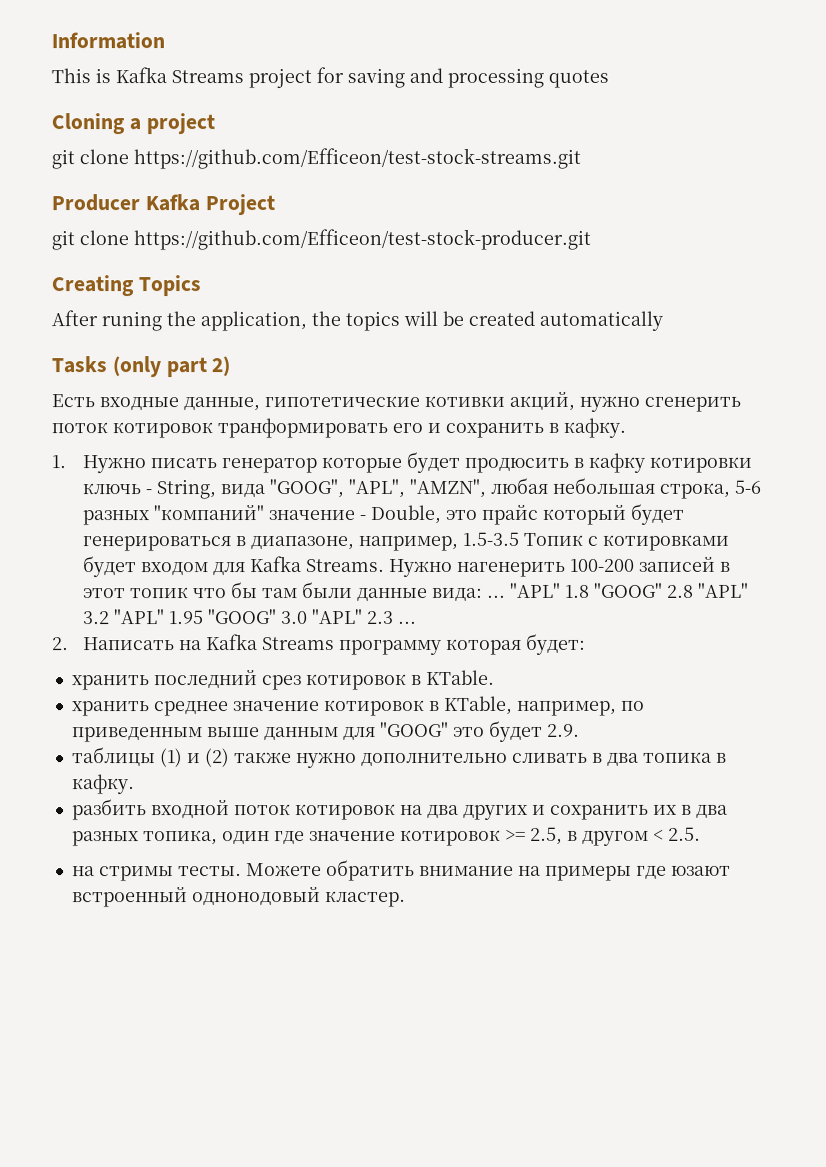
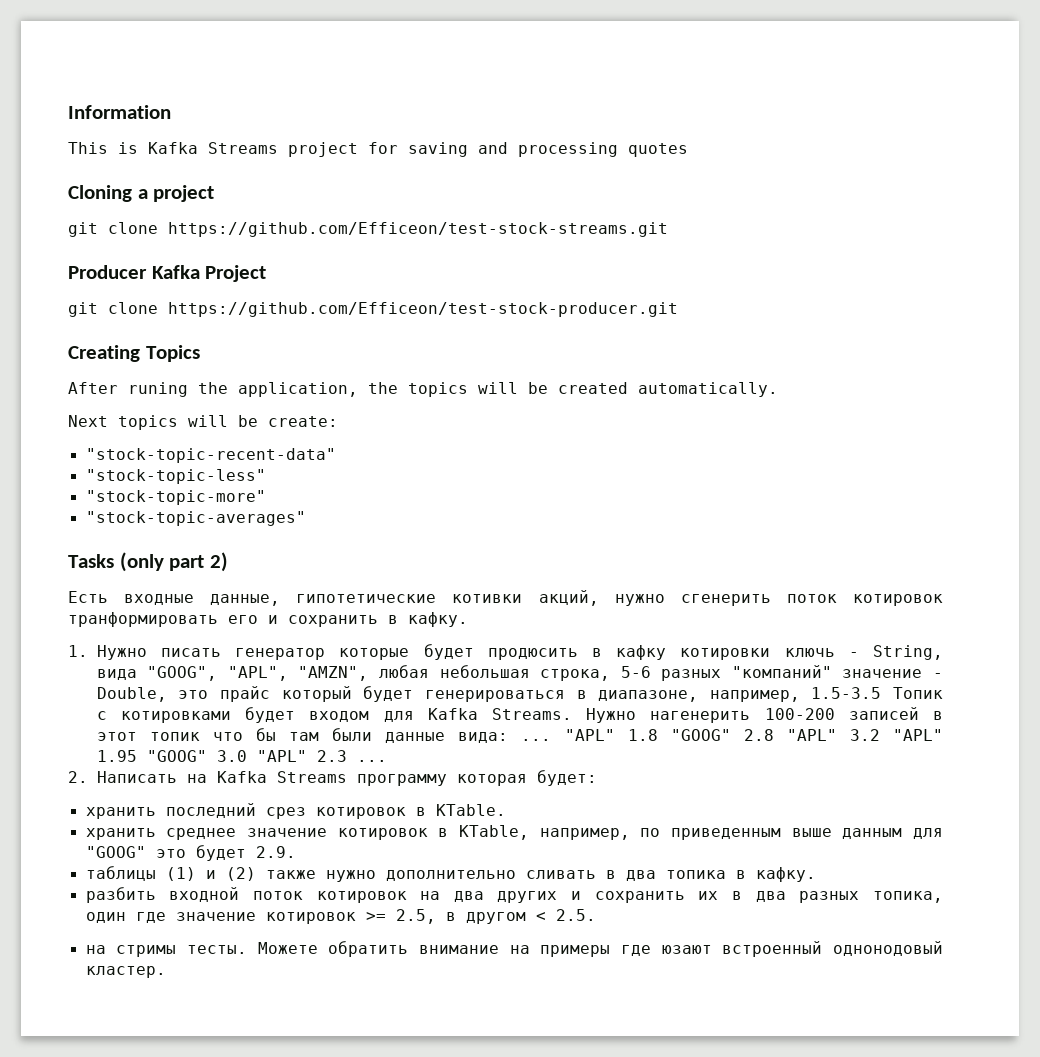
[539,310,663,331] automatically -> [638,382,778,397] [68,415,338,430] [85,448,336,463] [85,469,266,484] [85,490,266,505] [85,511,306,526] automatically. // Next topics will be create: // "stock-topic-recent-data" // "stock-topic-less" // "stock-topic-more" // "stock-topic-averages"

